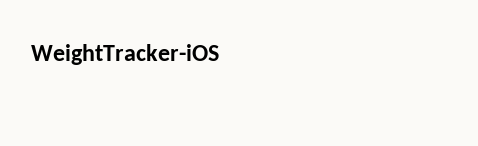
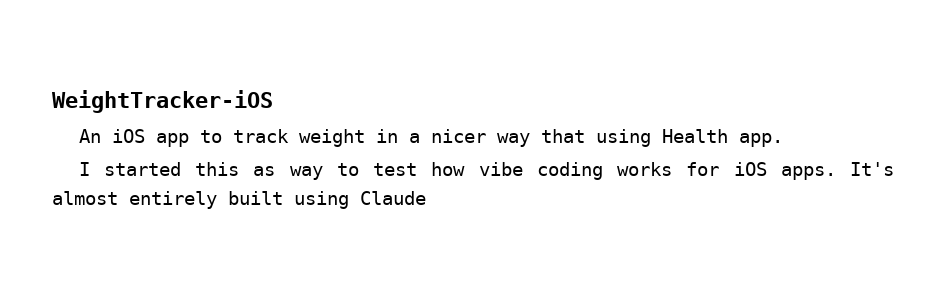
(219, 54) none -> [78,129,783,147] [78,162,894,180] [52,191,426,209] // An iOS app to track weight in a nicer way that using Health app. // I started this as way to test how vibe coding works for iOS apps. It's almost entirely built using Claude

